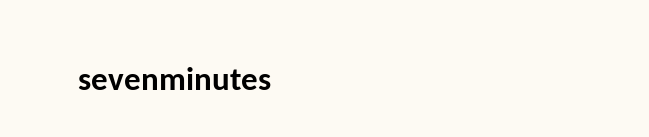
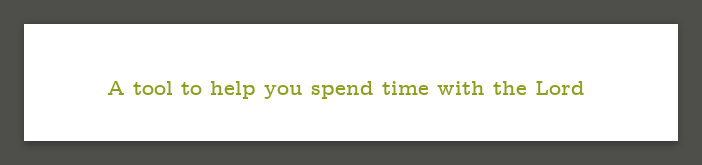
[78,67,271,90] sevenminutes -> [107,81,585,99] A tool to help you spend time with the Lord

